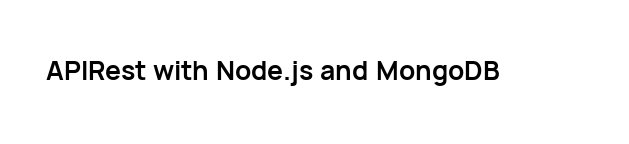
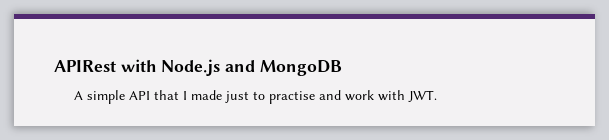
(500, 73) none -> [73,90,437,104] // A simple API that I made just to practise and work with JWT.

